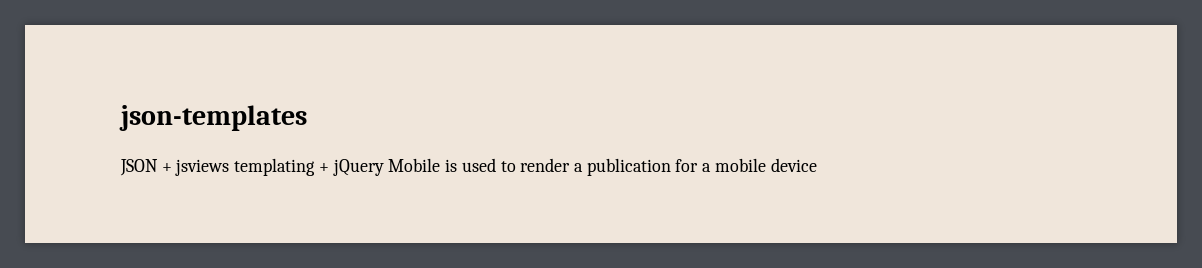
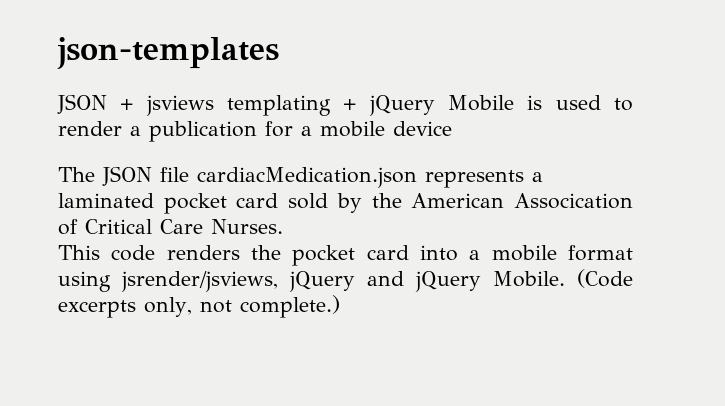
(817, 165) none -> [58,166,543,188] [58,193,633,214] [58,219,283,235] [58,245,633,266] [58,269,633,292] [58,295,340,318] // The JSON file cardiacMedication.json represents a laminated pocket card sold by the American Assocication of Critical Care Nurses. // This code renders the pocket card into a mobile format using jsrender/jsviews, jQuery and jQuery Mobile. (Code excerpts only, not complete.)

